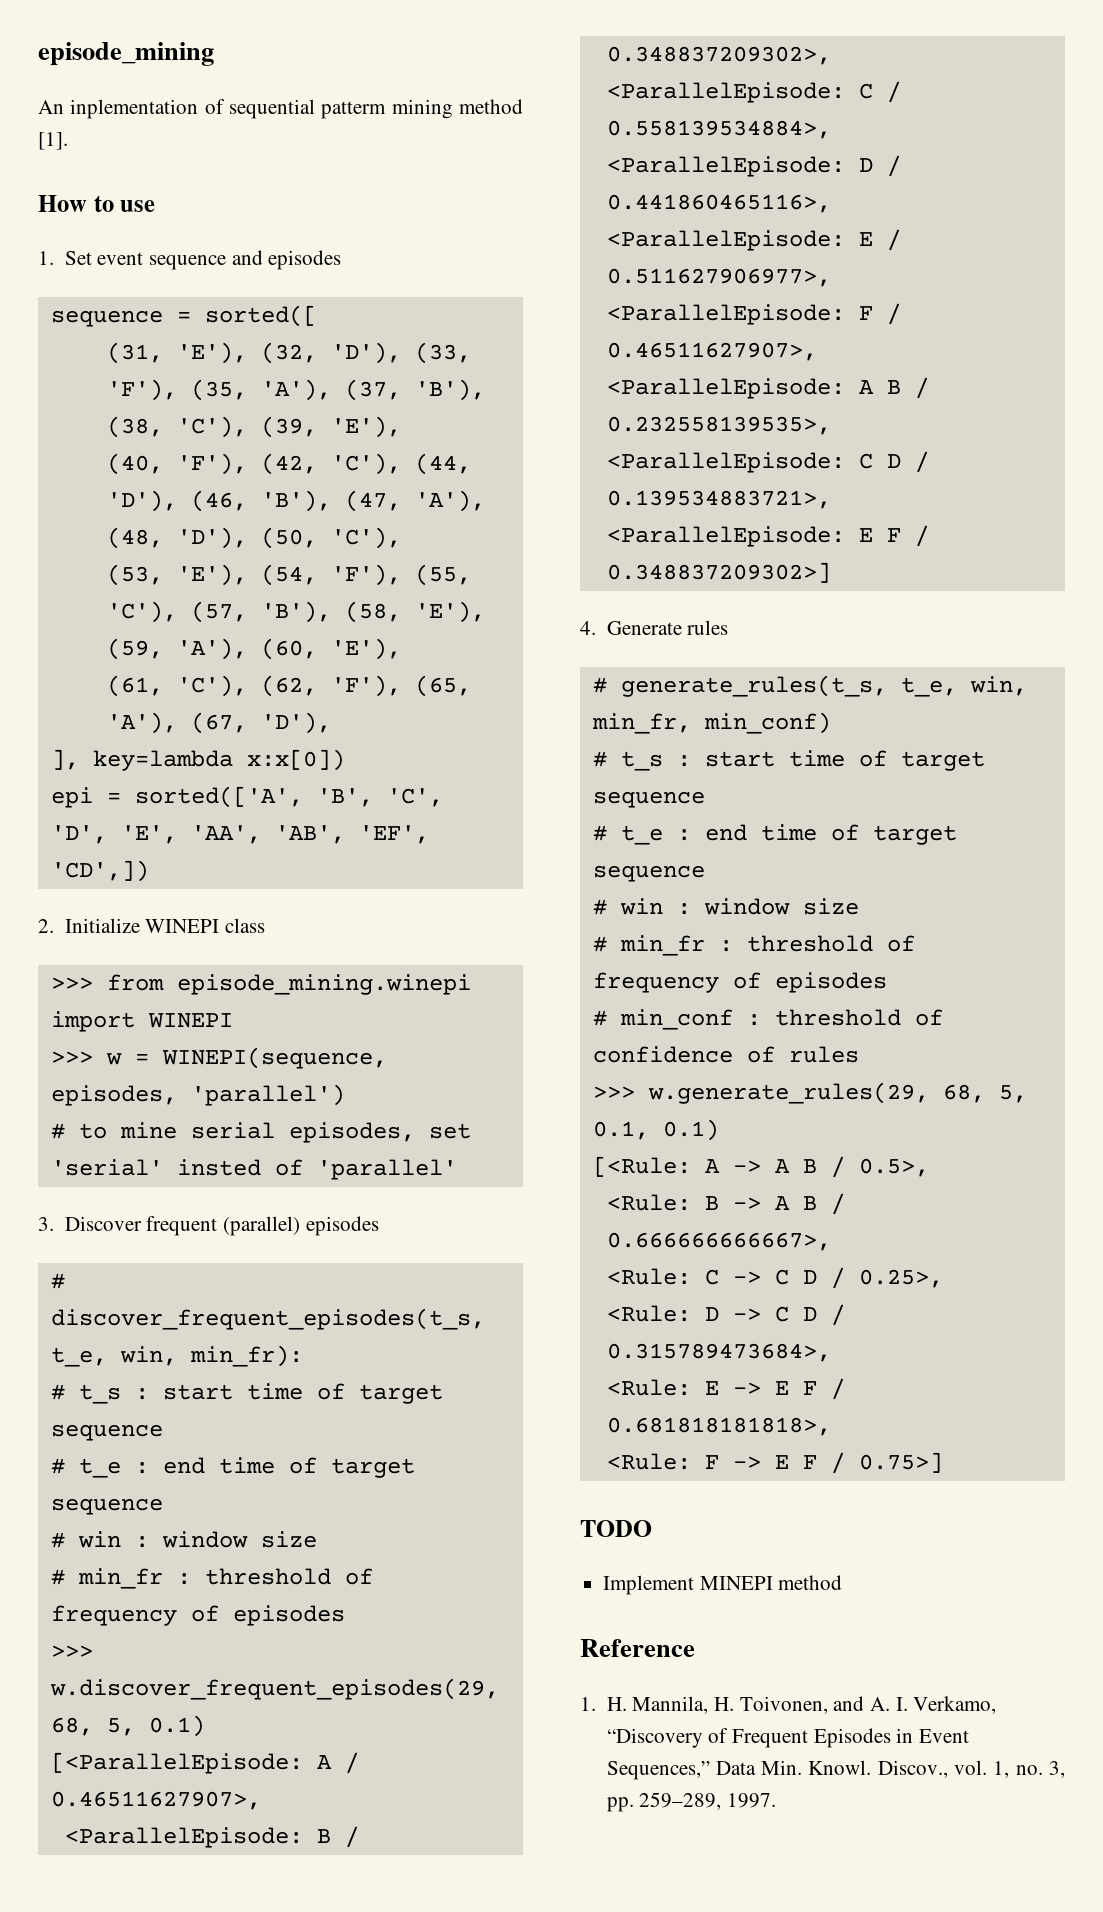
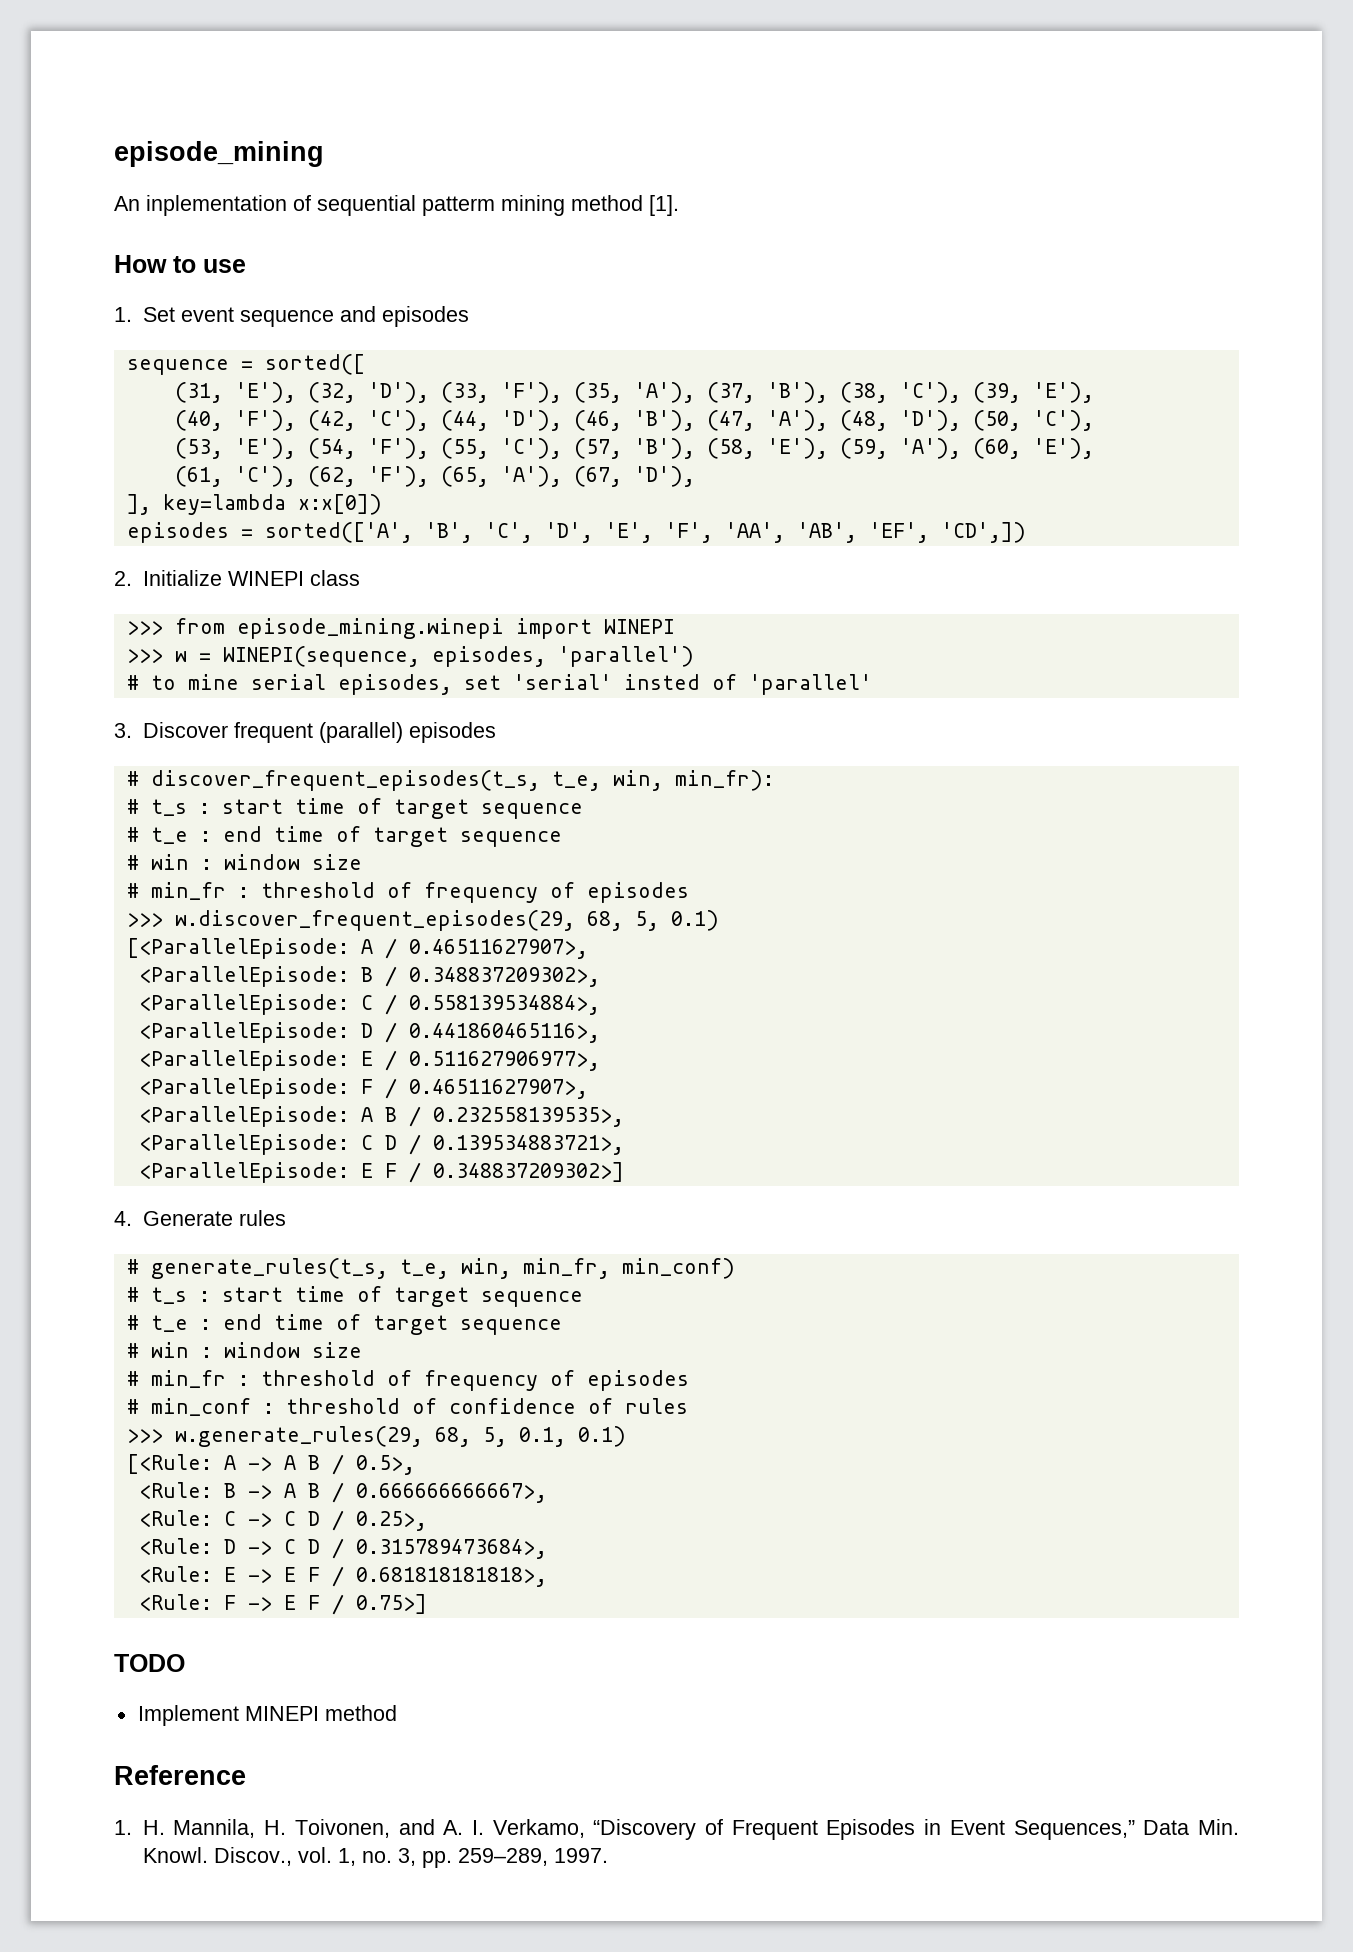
[50,787,93,808] epi -> [126,522,229,543] episodes
(177, 834) none -> [664,522,713,543] 'F',

